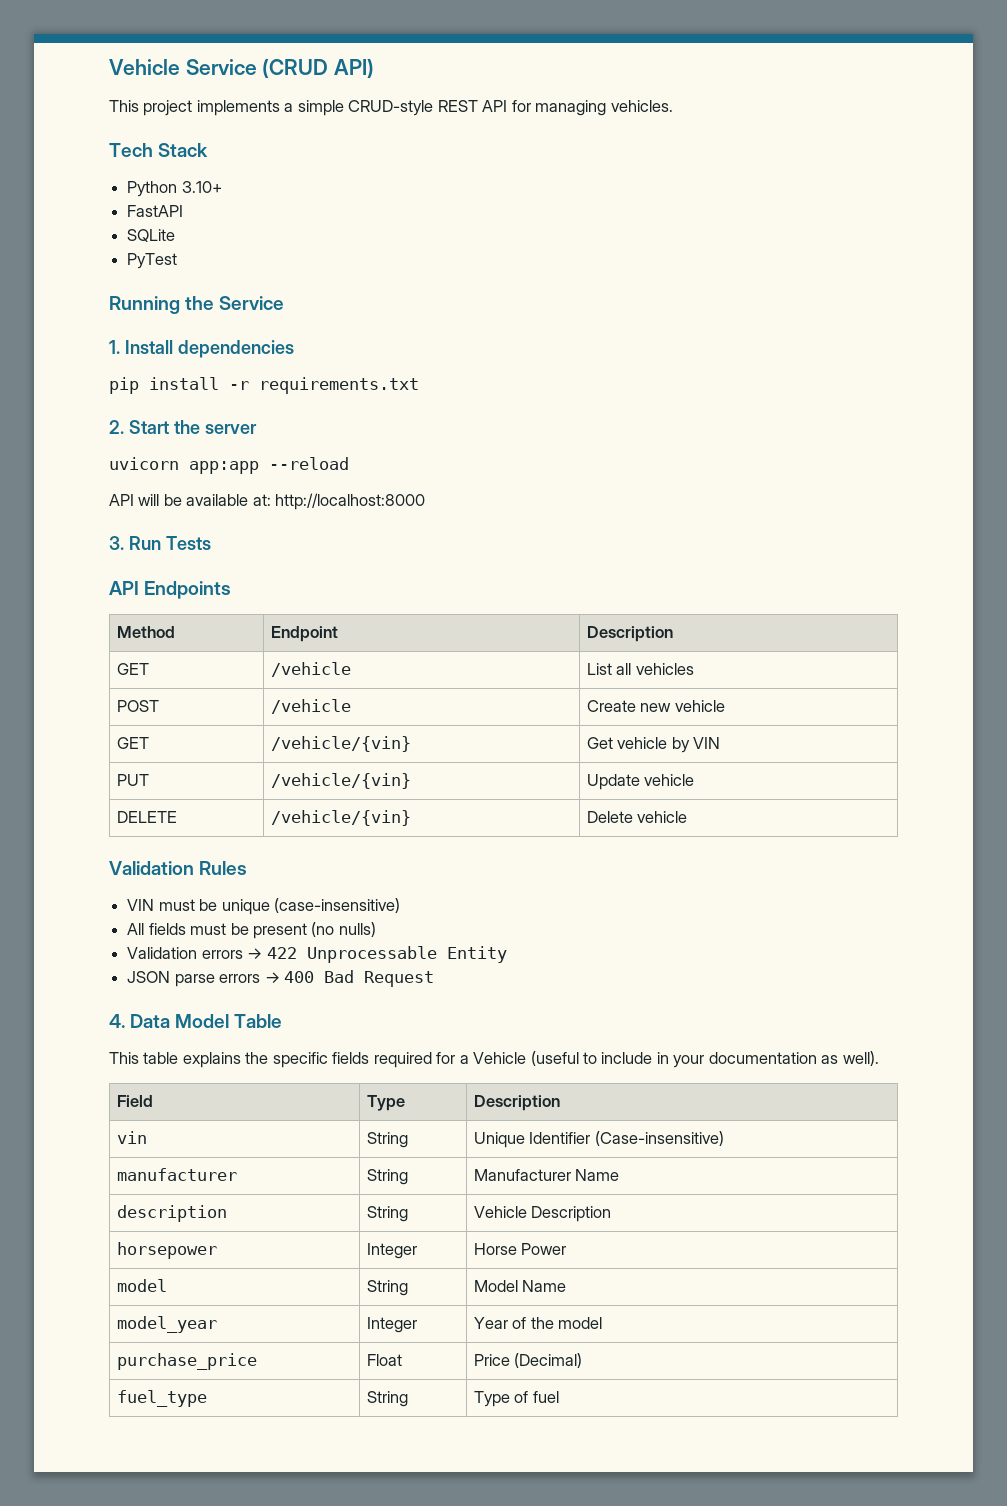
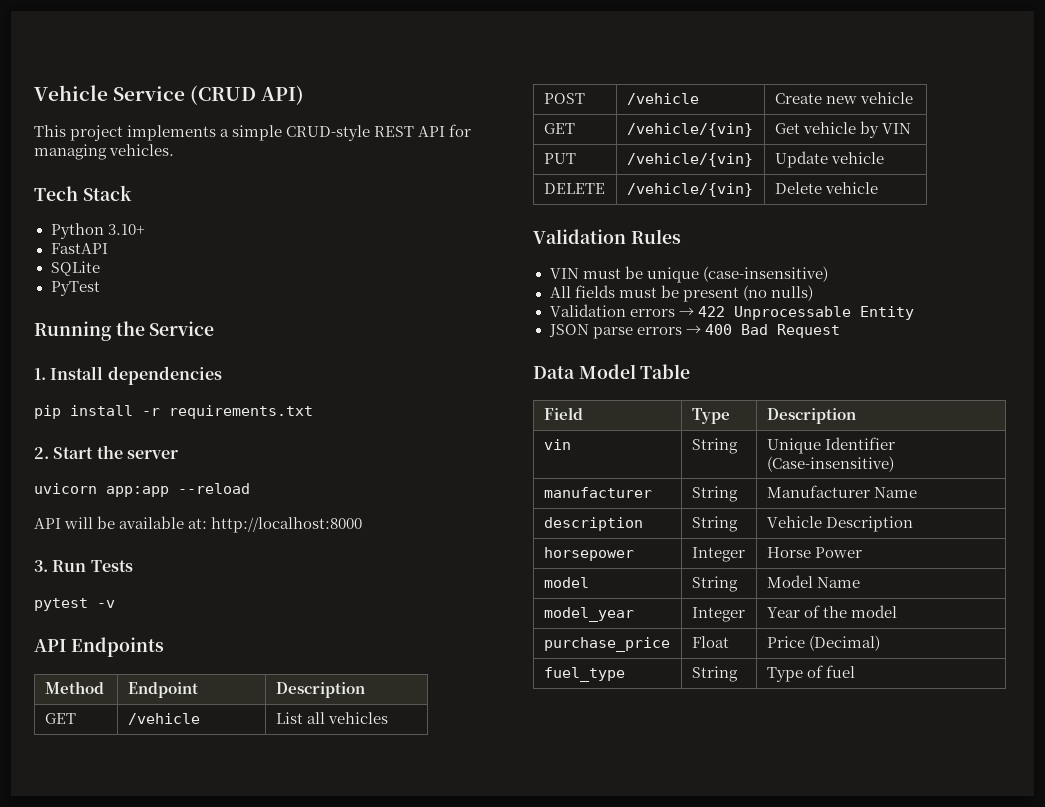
(211, 543) none -> [34,598,115,611] // pytest -v
[109,1014,125,1028] 4. -> (840, 331) none
[109,1051,879,1068] // This table explains the specific fields required for a Vehicle (useful to include in your documentation as well). -> (691, 371) none

